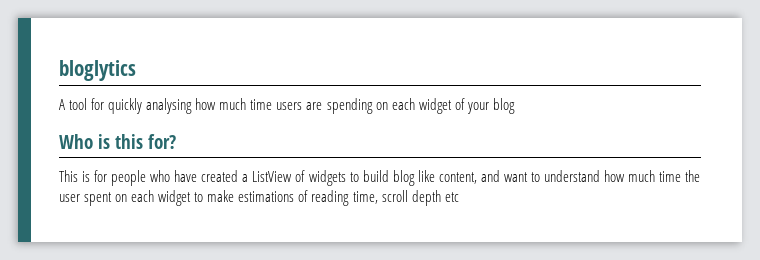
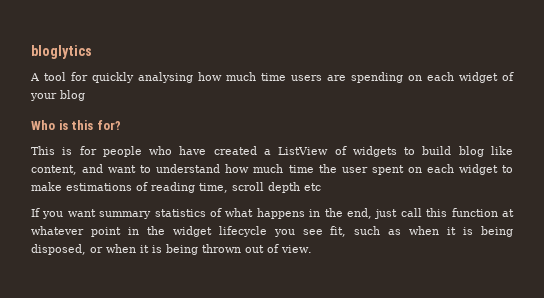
(459, 197) none -> [31,208,514,219] [31,226,514,237] [31,244,312,255] // If you want summary statistics of what happens in the end, just call this function at whatever point in the widget lifecycle you see fit, such as when it is being disposed, or when it is being thrown out of view.

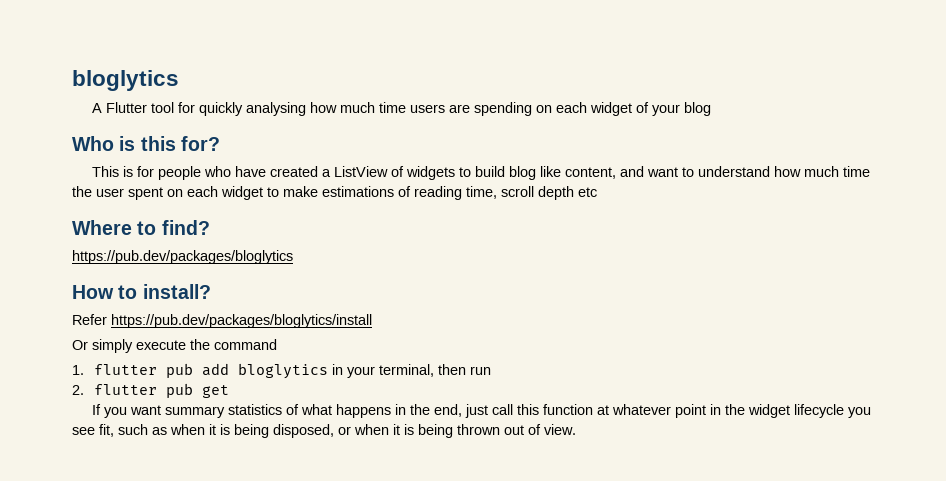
(40, 77) none -> [106,102,148,113] Flutter
(321, 187) none -> [72,220,210,235] [72,250,293,264] [72,284,211,299] [72,314,372,328] [72,339,277,353] [72,363,491,379] [72,383,229,398] // Where to find? // https://pub.dev/packages/bloglytics // How to install? // Refer https://pub.dev/packages/bloglytics/install // Or simply execute the command // 1. flutter pub add bloglytics in your terminal, then run // 2. flutter pub get

